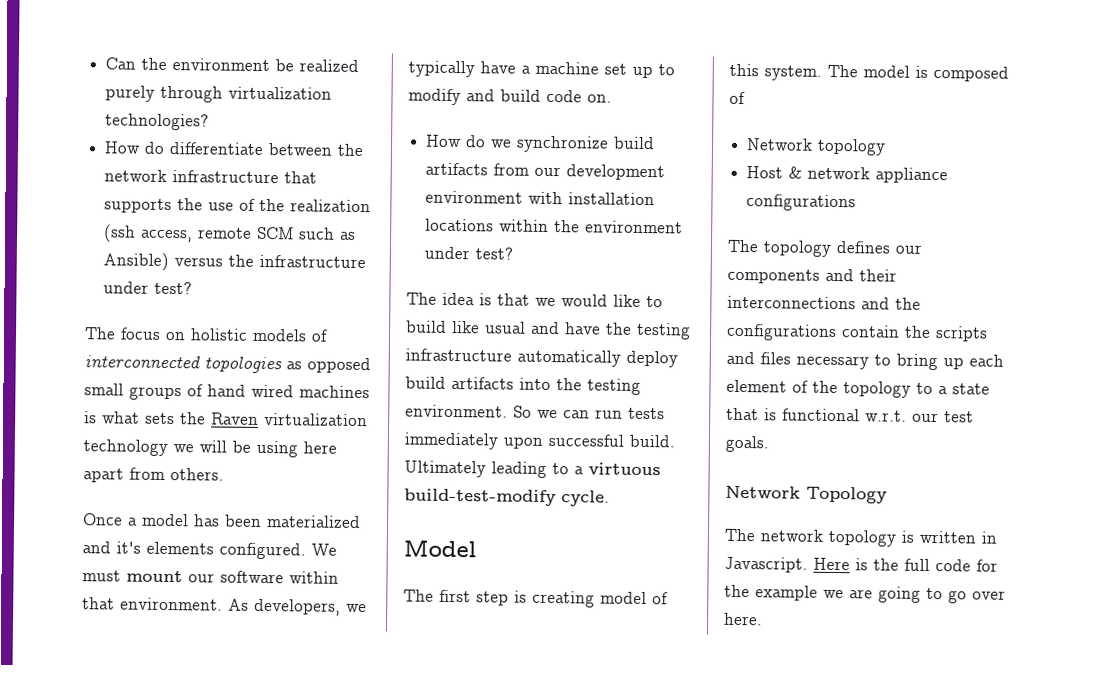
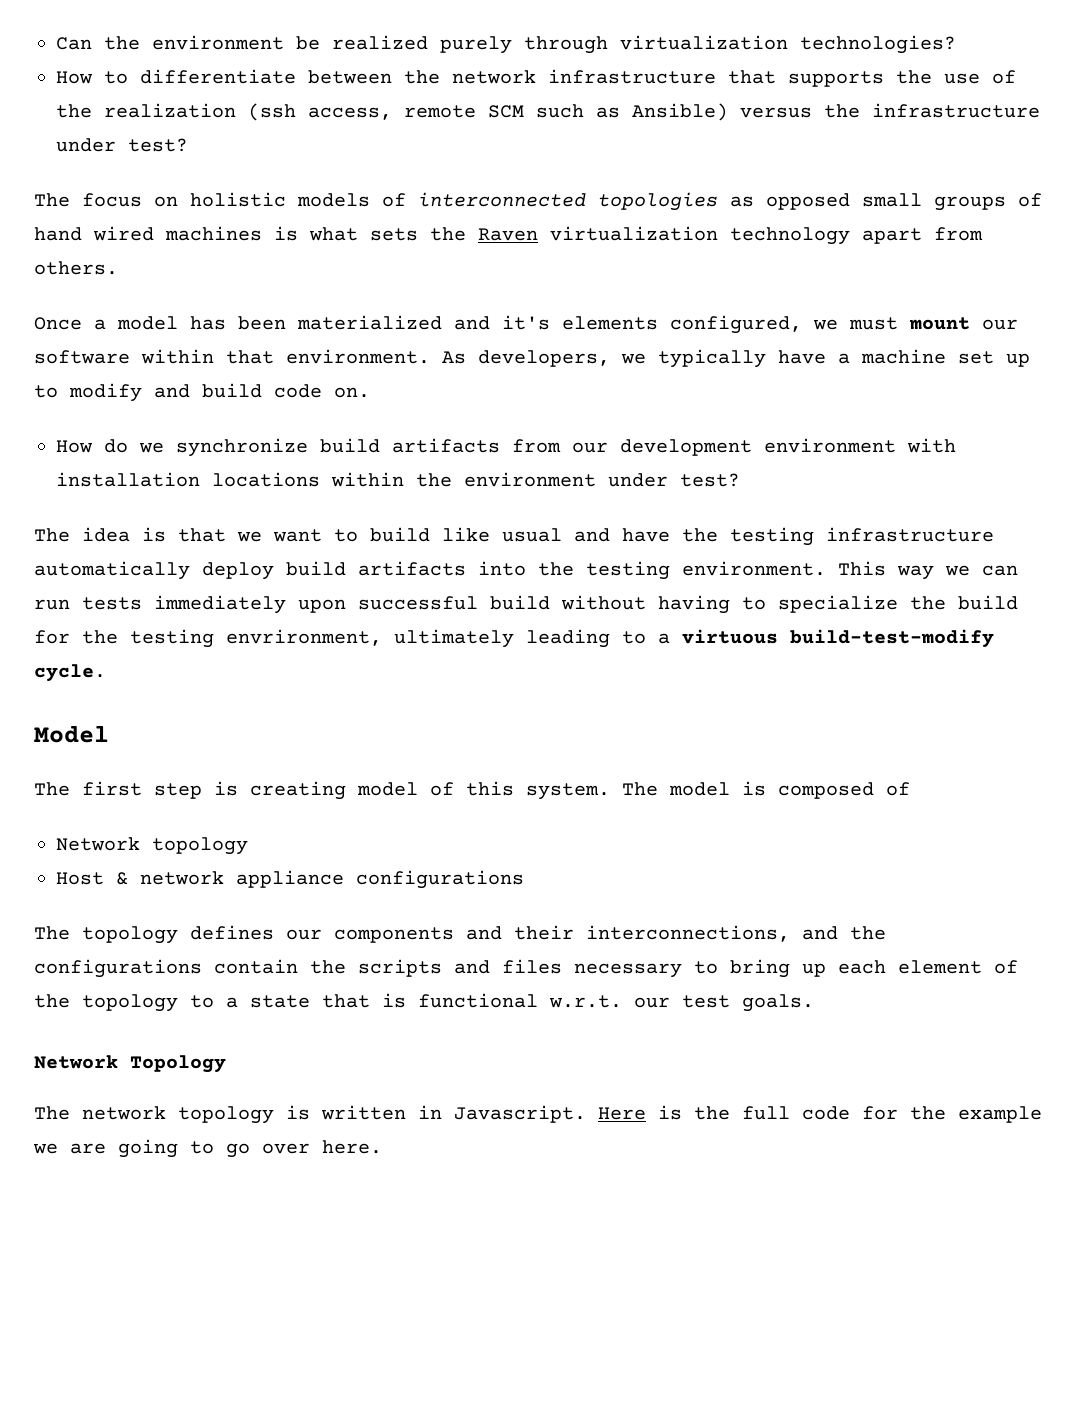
[144,141,166,154] do -> [104,71,128,84] to
[173,440,337,458] we will be using here -> (850, 236) none
[219,542,337,560] configured. We -> [670,315,838,334] configured, we
[561,294,641,307] would like -> [273,529,322,542] want
[513,405,532,418] So -> [838,561,934,580] This way
[629,434,675,448] [404,460,486,478] build. Ultimately -> [490,595,1018,614] [34,629,514,648] build without having to specialize the build for the testing envrironment, ultimately
[727,295,856,310] interconnections -> [586,925,790,942] interconnections,

